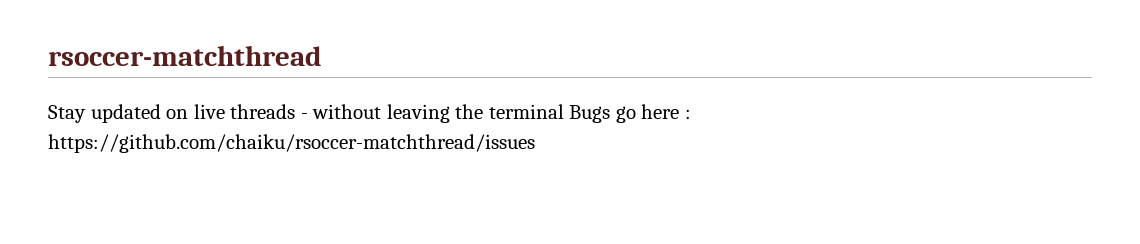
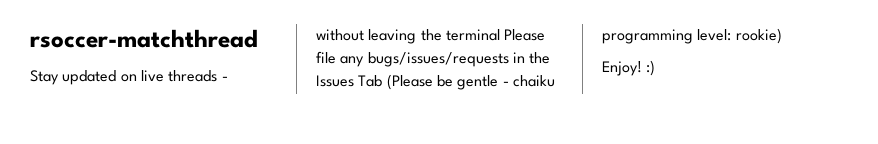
[569,104,691,123] [48,134,535,153] Bugs go here : https://github.com/chaiku/rsoccer-matchthread/issues -> [504,29,546,41] [316,51,551,67] [316,74,555,90] [602,28,782,44] [602,60,656,76] Please file any bugs/issues/requests in the Issues Tab (Please be gentle - chaiku programming level: rookie) // Enjoy! :)

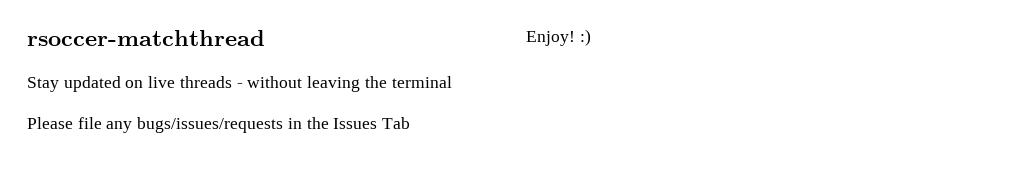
(500, 35) none -> (452, 82) //
[386,74,555,90] [602,28,782,44] (Please be gentle - chaiku programming level: rookie) -> (411, 123) none

